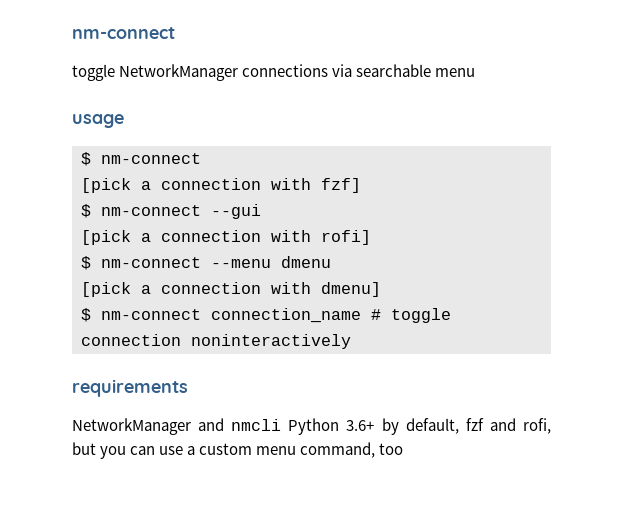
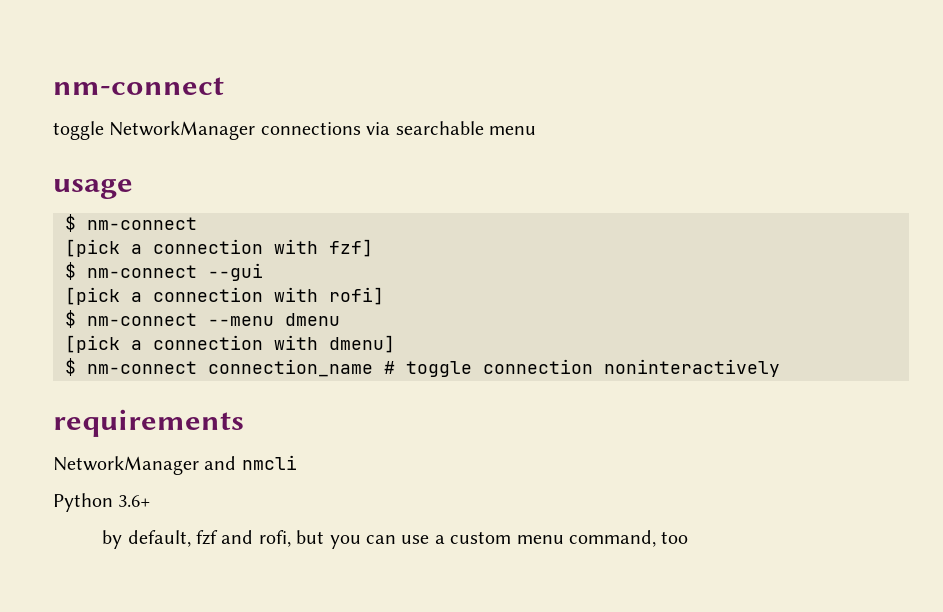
(282, 425) none -> (297, 462) //
(375, 425) none -> (152, 501) //

